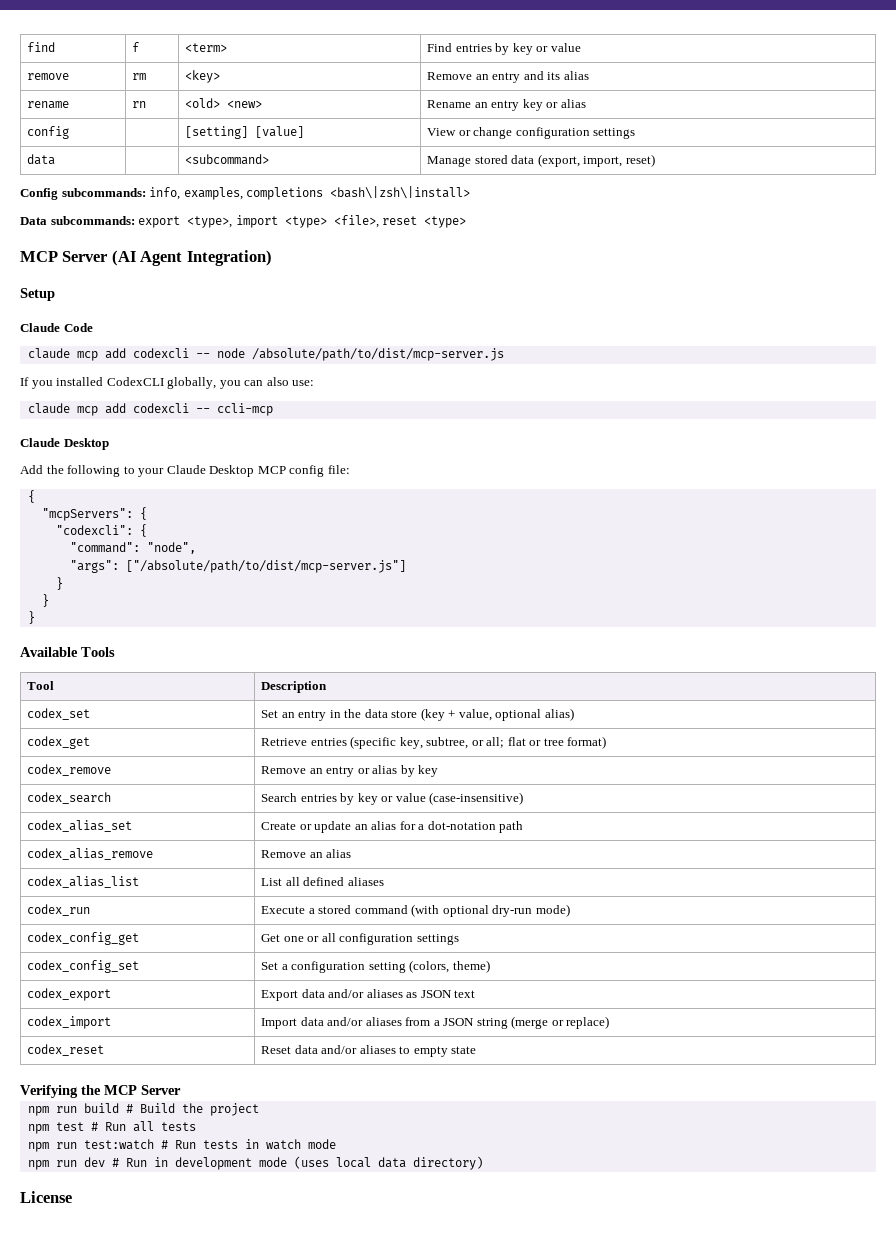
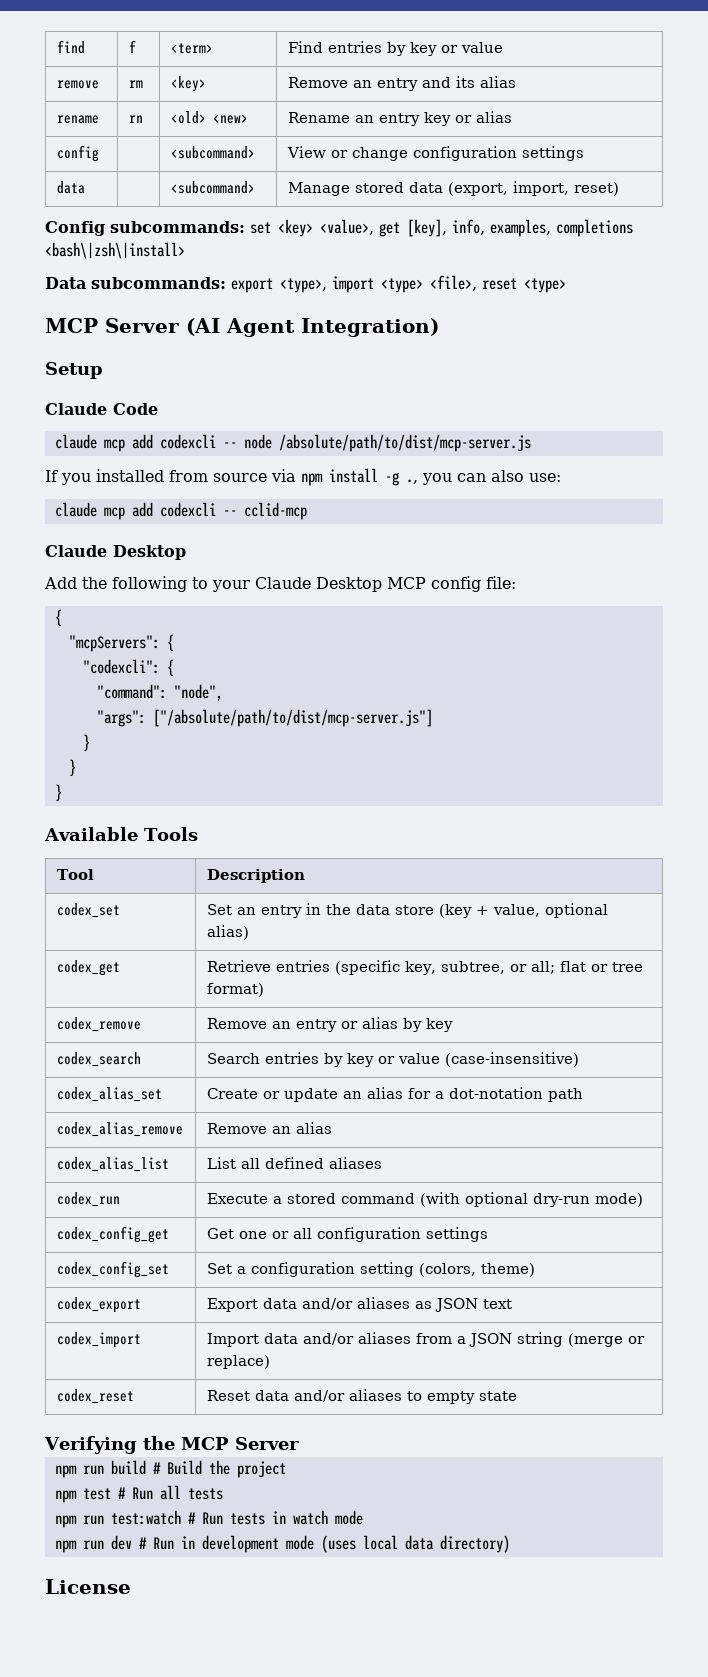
[185,126,305,139] [setting] [value] -> [170,146,255,159] <subcommand>
(146, 192) none -> [250,219,447,237] set <key> <value>, get [key],
[106,377,217,389] CodexCLI globally, -> [169,468,418,486] from source via npm install -g .,
[216,403,273,416] ccli-mcp -> [243,502,307,520] cclid-mcp

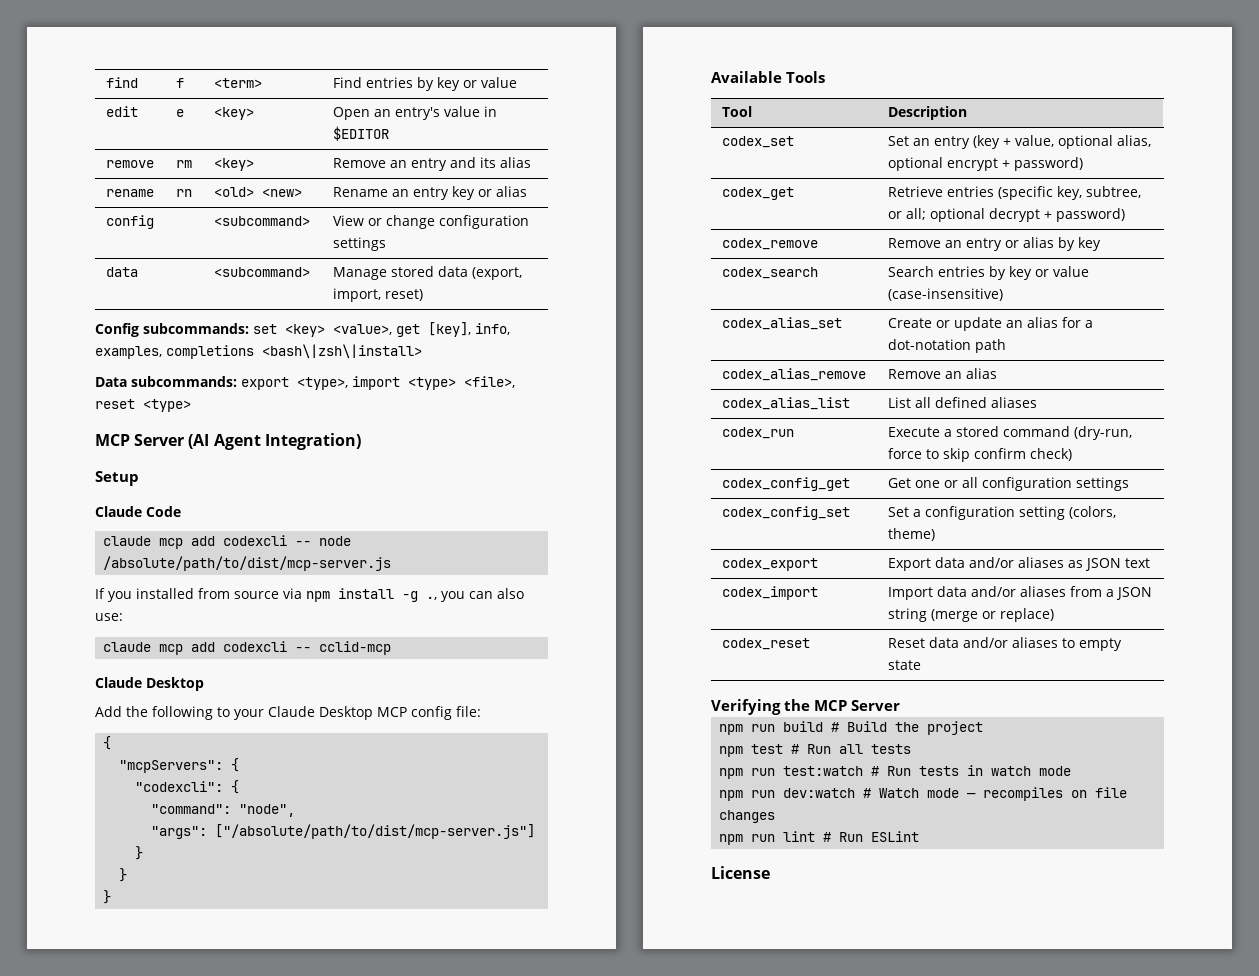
(503, 47) none -> [105,106,138,117] [175,109,184,117] [213,107,254,120] [332,106,497,120] [332,126,389,141] // edit | e | <key> | Open an entry's value in $EDITOR
[305,903,608,918] [206,925,249,940] in the data store (key + value, optional alias) -> [972,135,1151,149] [887,157,1083,171] (key + value, optional alias, optional encrypt + password)
[559,961,643,972] [206,983,264,997] flat or tree format) -> [929,208,1125,222] optional decrypt + password)
[419,1192,643,1207] (with optional dry-run mode) -> [1073,426,1132,440] [887,448,1072,462] (dry-run, force to skip confirm check)
[110,1535,510,1553] dev # Run in development mode (uses local data directory) -> [783,787,1128,801] [719,810,776,823] [719,831,920,845] dev:watch # Watch mode — recompiles on file changes // npm run lint # Run ESLint

